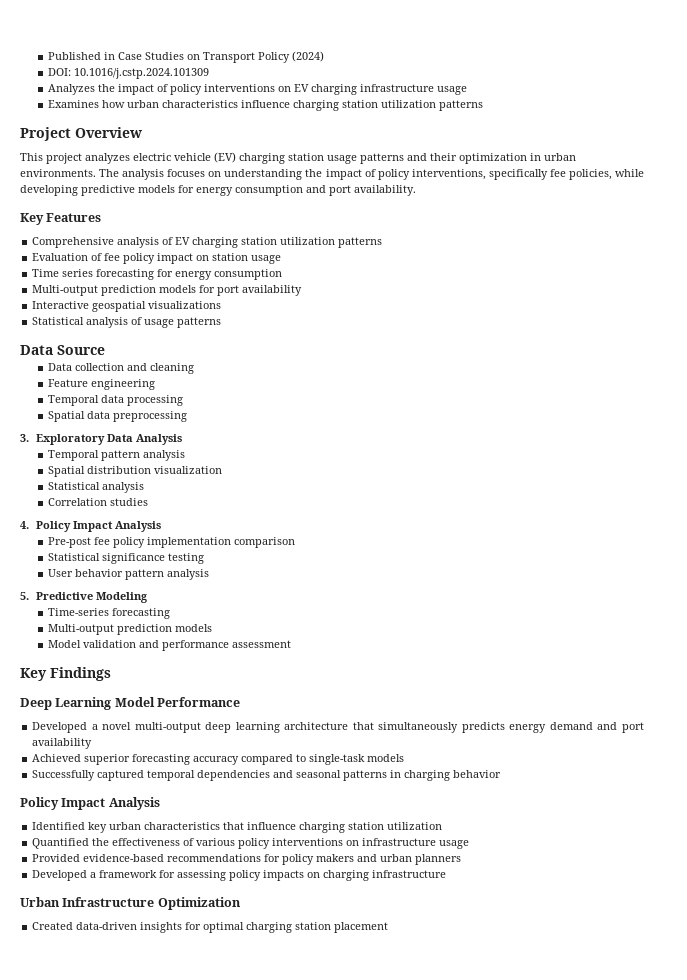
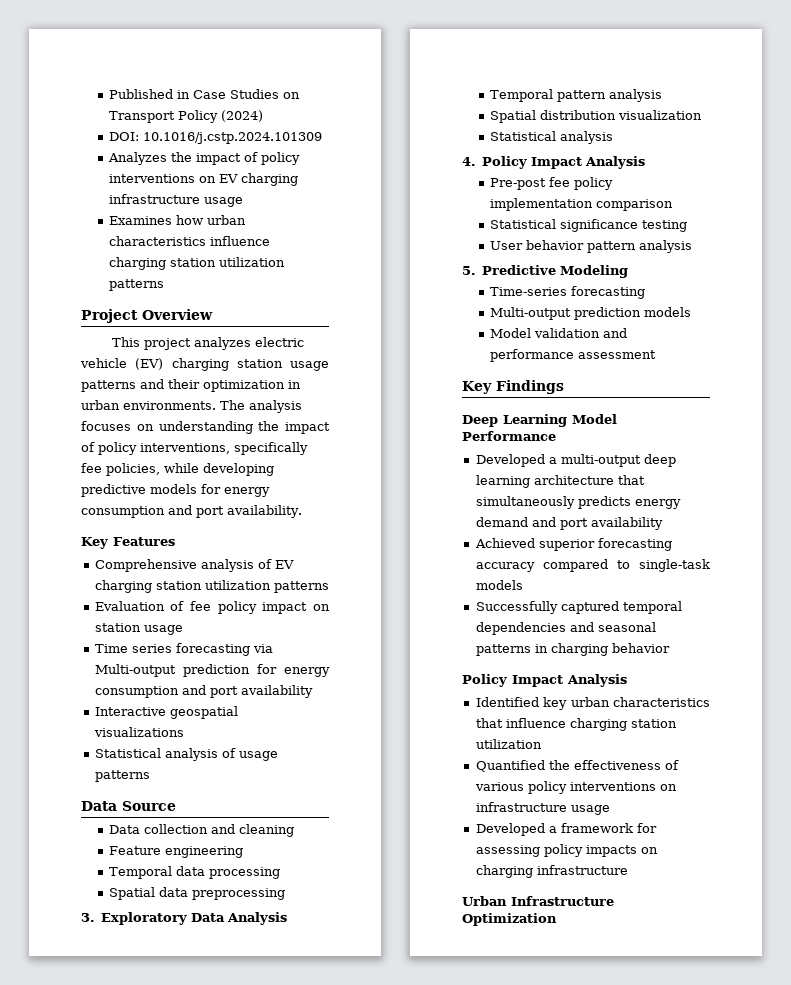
[157,269,283,280] [32,285,216,296] for energy consumption // Multi-output prediction models for -> [252,644,273,653] [94,664,330,677] [94,685,206,698] via Multi-output prediction for energy consumption and
[47,498,148,506] // Correlation studies -> (614, 137) none
[102,722,132,730] novel -> (557, 460) none
[32,854,462,865] // Provided evidence-based recommendations for policy makers and urban planners -> (610, 810) none
[32,922,389,933] // Created data-driven insights for optimal charging station placement -> (557, 919) none

